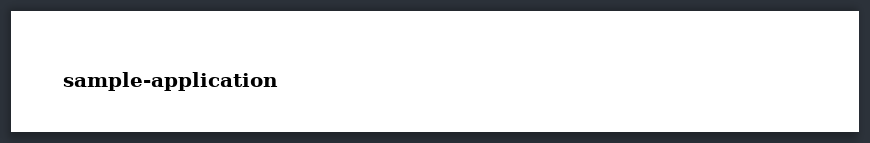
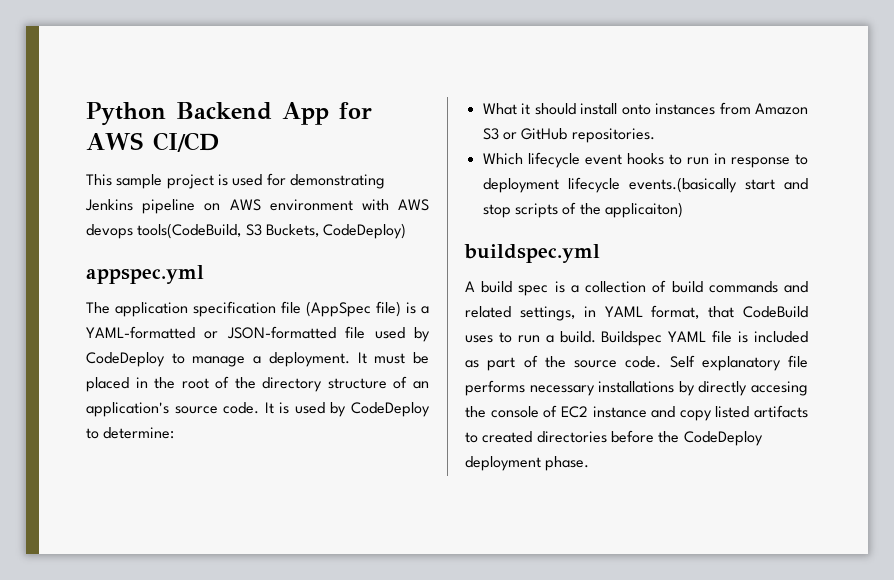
[63,72,278,91] sample-application -> [86,102,372,126] [86,132,220,152] [86,173,385,189] [85,199,429,214] [86,223,407,239] [86,265,204,284] [86,301,429,317] [86,326,430,342] [86,352,430,367] [86,376,429,392] [86,402,430,417] [86,427,175,439] [482,102,808,115] [482,128,655,143] [482,152,808,168] [482,177,808,193] [482,202,683,218] [464,244,600,263] [465,280,808,296] [465,305,808,321] [465,330,808,346] [465,355,808,371] [465,380,808,396] [465,405,808,421] [465,430,763,446] [465,456,590,471] Python Backend App for AWS CI/CD // This sample project is used for demonstrating Jenkins pipeline on AWS environment with AWS devops tools(CodeBuild, S3 Buckets, CodeDeploy) // appspec.yml // The application specification file (AppSpec file) is a YAML-formatted or JSON-formatted file used by CodeDeploy to manage a deployment. It must be placed in the root of the directory structure of an application's source code. It is used by CodeDeploy to determine: // What it should install onto instances from Amazon S3 or GitHub repositories. // Which lifecycle event hooks to run in response to deployment lifecycle events.(basically start and stop scripts of the applicaiton) // buildspec.yml // A build spec is a collection of build commands and related settings, in YAML format, that CodeBuild uses to run a build. Buildspec YAML file is included as part of the source code. Self explanatory file performs necessary installations by directly accesing the console of EC2 instance and copy listed artifacts to created directories before the CodeDeploy deployment phase.

